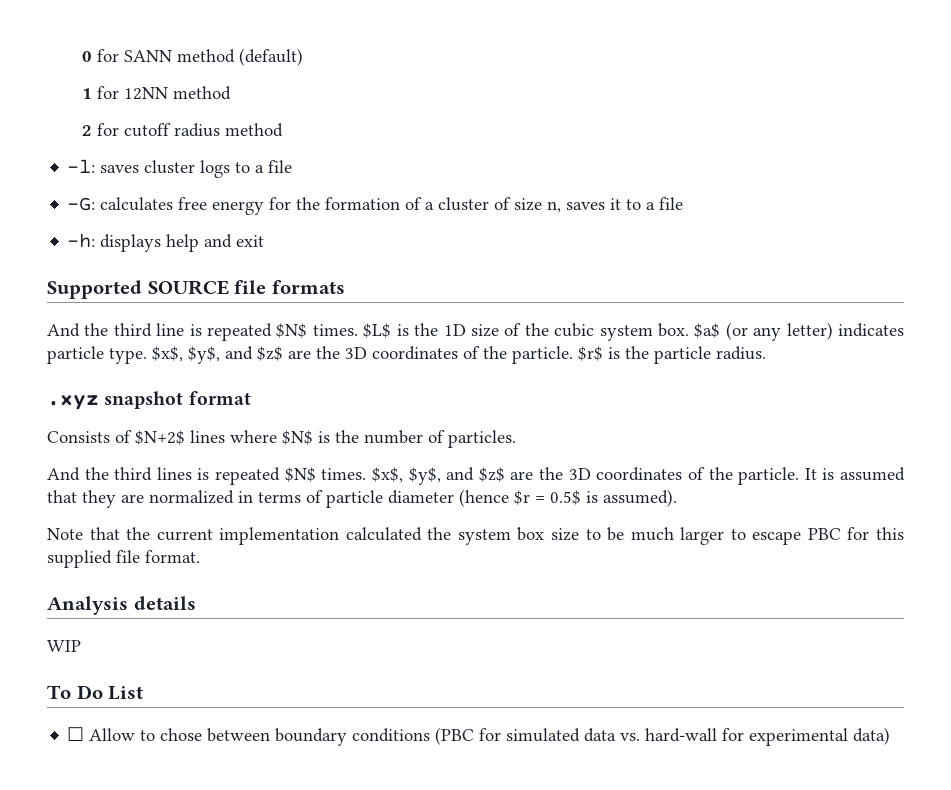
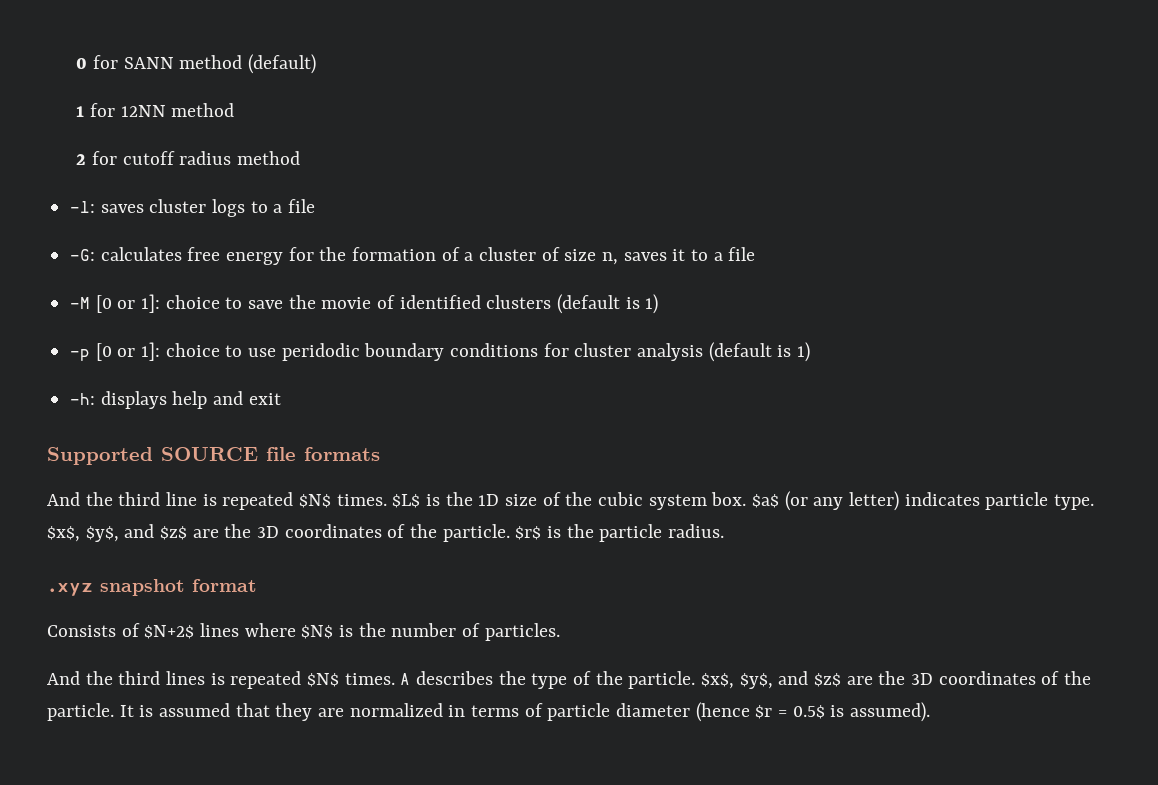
(684, 203) none -> [70,294,659,314] [70,342,811,362] // -M [0 or 1]: choice to save the movie of identified clusters (default is 1) // -p [0 or 1]: choice to use peridodic boundary conditions for cluster analysis (default is 1)
(367, 474) none -> [400,671,696,689] A describes the type of the particle.
[47,527,904,545] [47,550,200,568] [47,596,196,615] [47,640,81,652] [47,685,144,700] [67,727,891,746] // Note that the current implementation calculated the system box size to be much larger to escape PBC for this supplied file format. // Analysis details // WIP // To Do List // ☐ Allow to chose between boundary conditions (PBC for simulated data vs. hard-wall for experimental data) -> (931, 712) none

